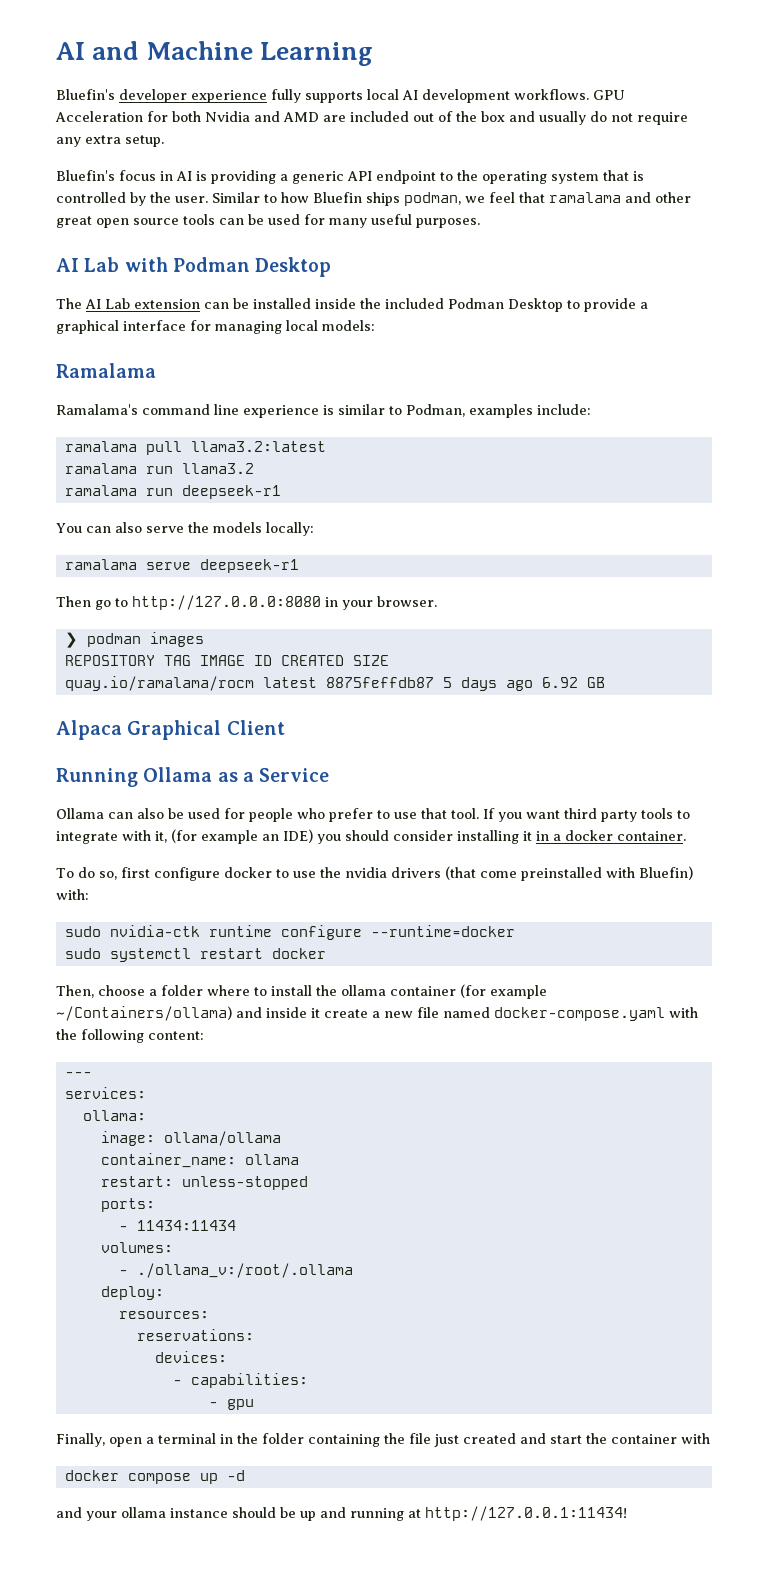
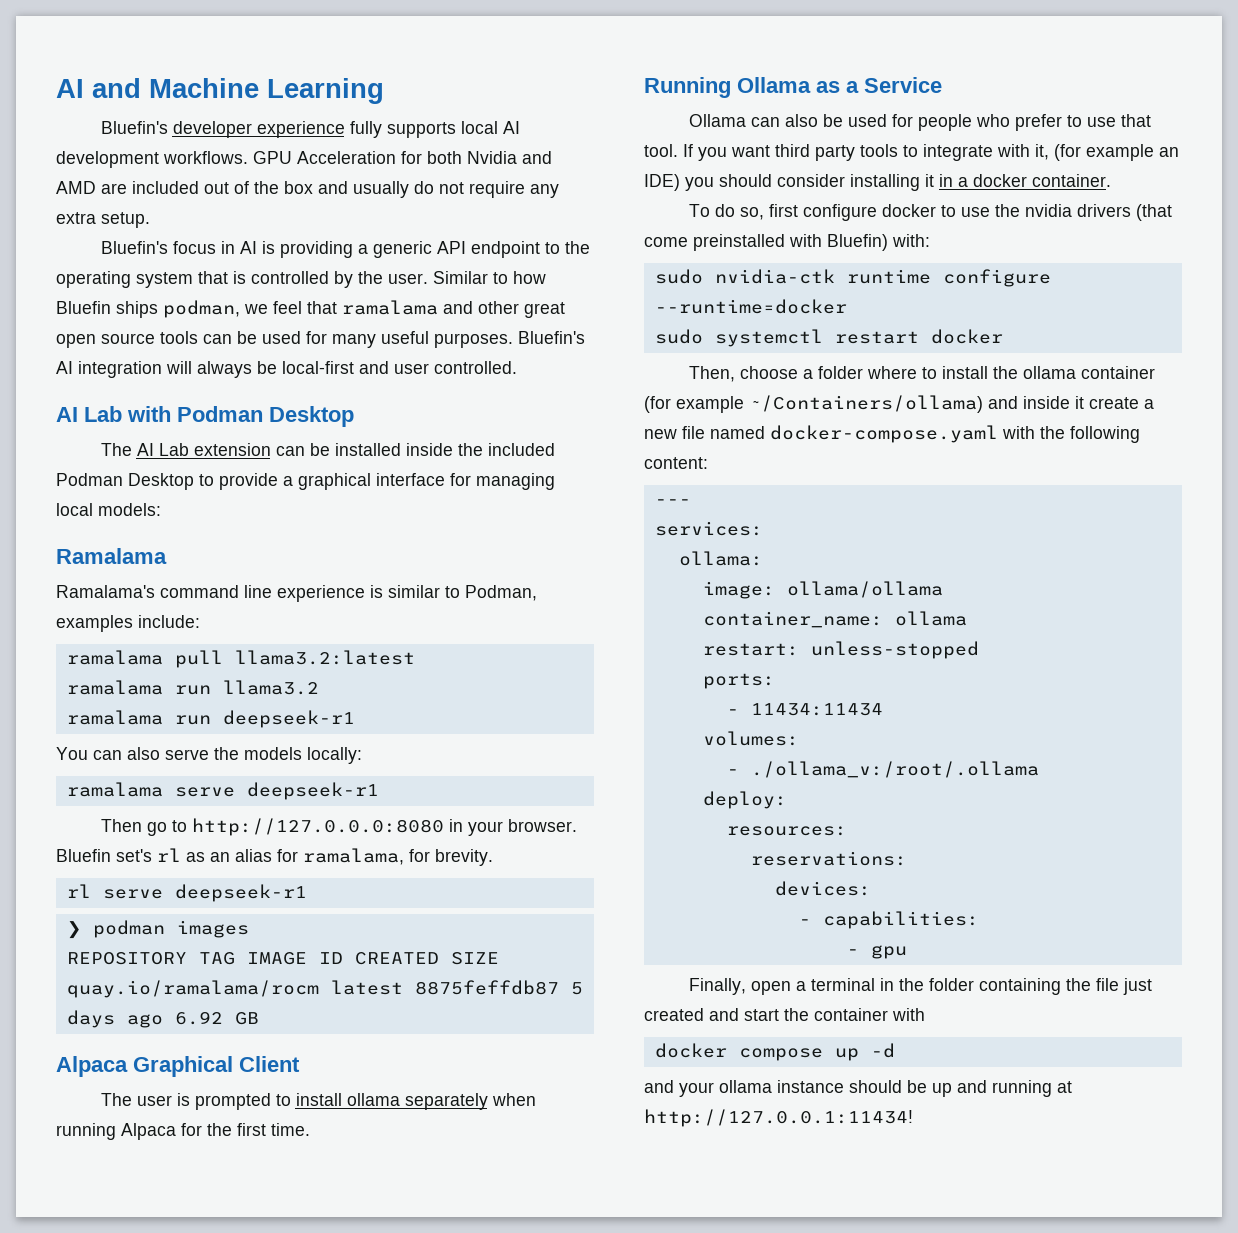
(480, 223) none -> [518,331,585,344] [56,361,517,378] Bluefin's AI integration will always be local-first and user controlled.
(437, 601) none -> [56,848,493,866] [66,884,307,902] Bluefin set's rl as an alias for ramalama, for brevity. // rl serve deepseek-r1
(285, 727) none -> [100,1093,536,1110] [56,1123,310,1140] // The user is prompted to install ollama separately when running Alpaca for the first time.

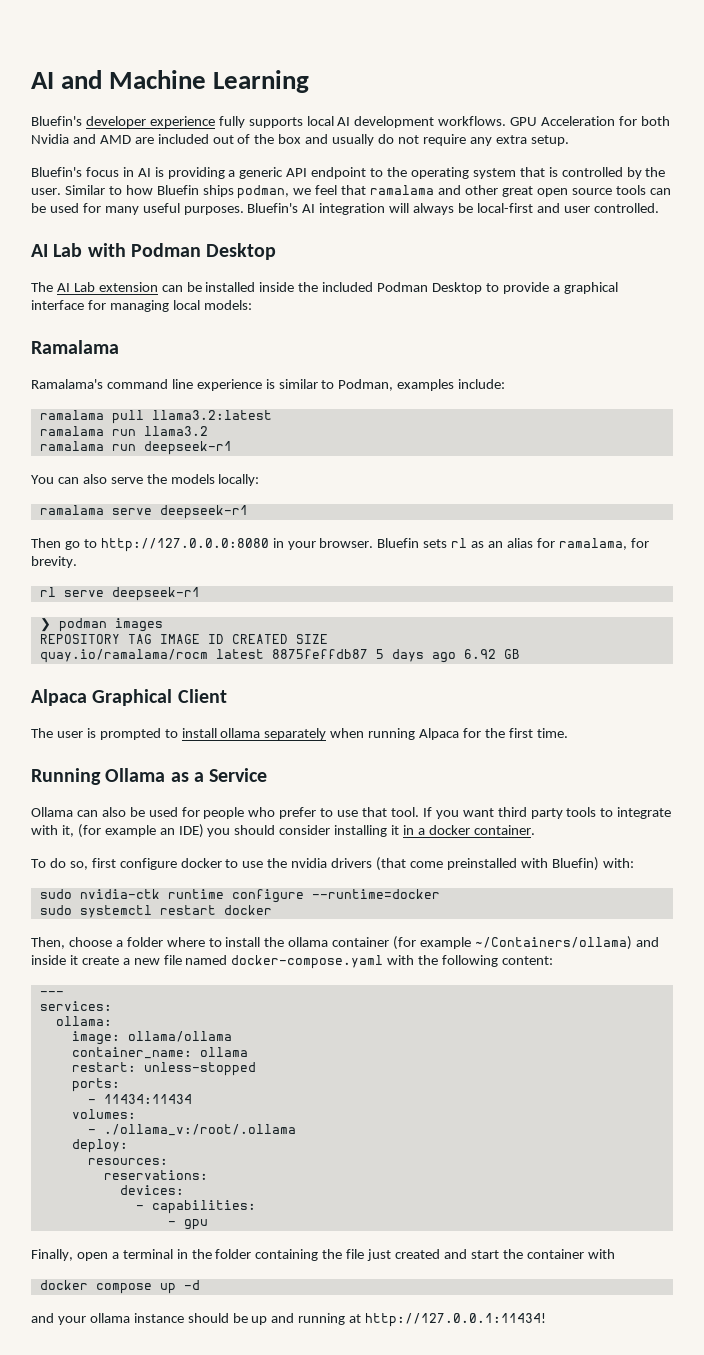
[116,849,152,862] set's -> [423,539,448,548] sets

